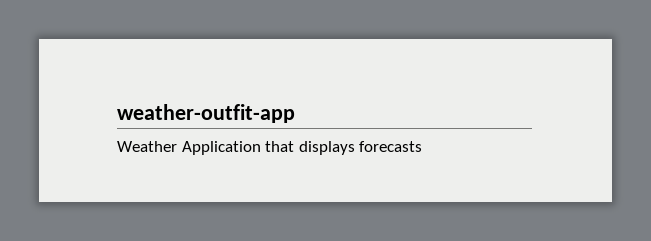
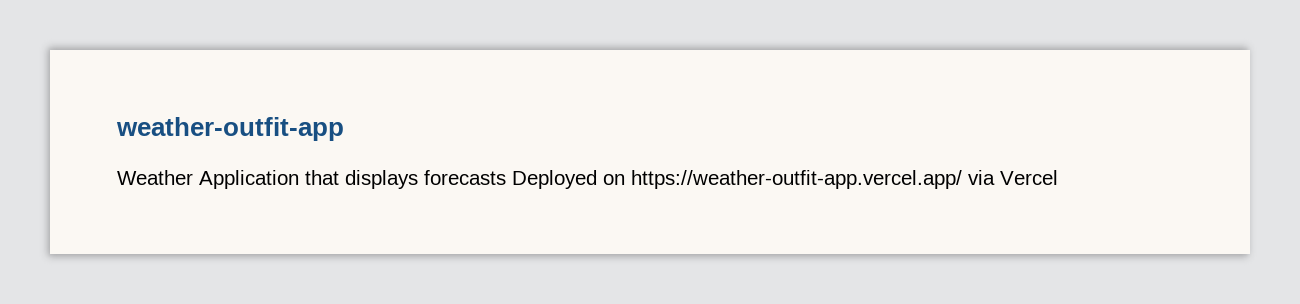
(423, 146) none -> [512,170,1058,189] Deployed on https://weather-outfit-app.vercel.app/ via Vercel

